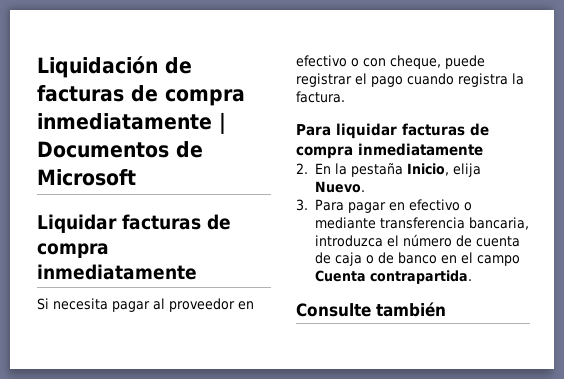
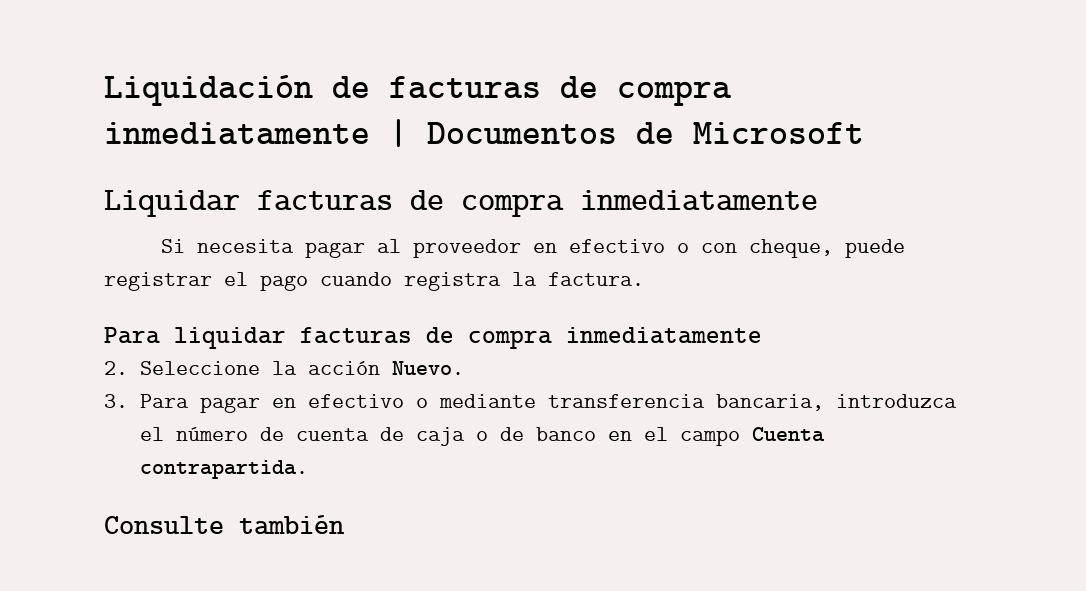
[314,163,481,177] En la pestaña Inicio, elija -> [139,361,380,375] Seleccione la acción

